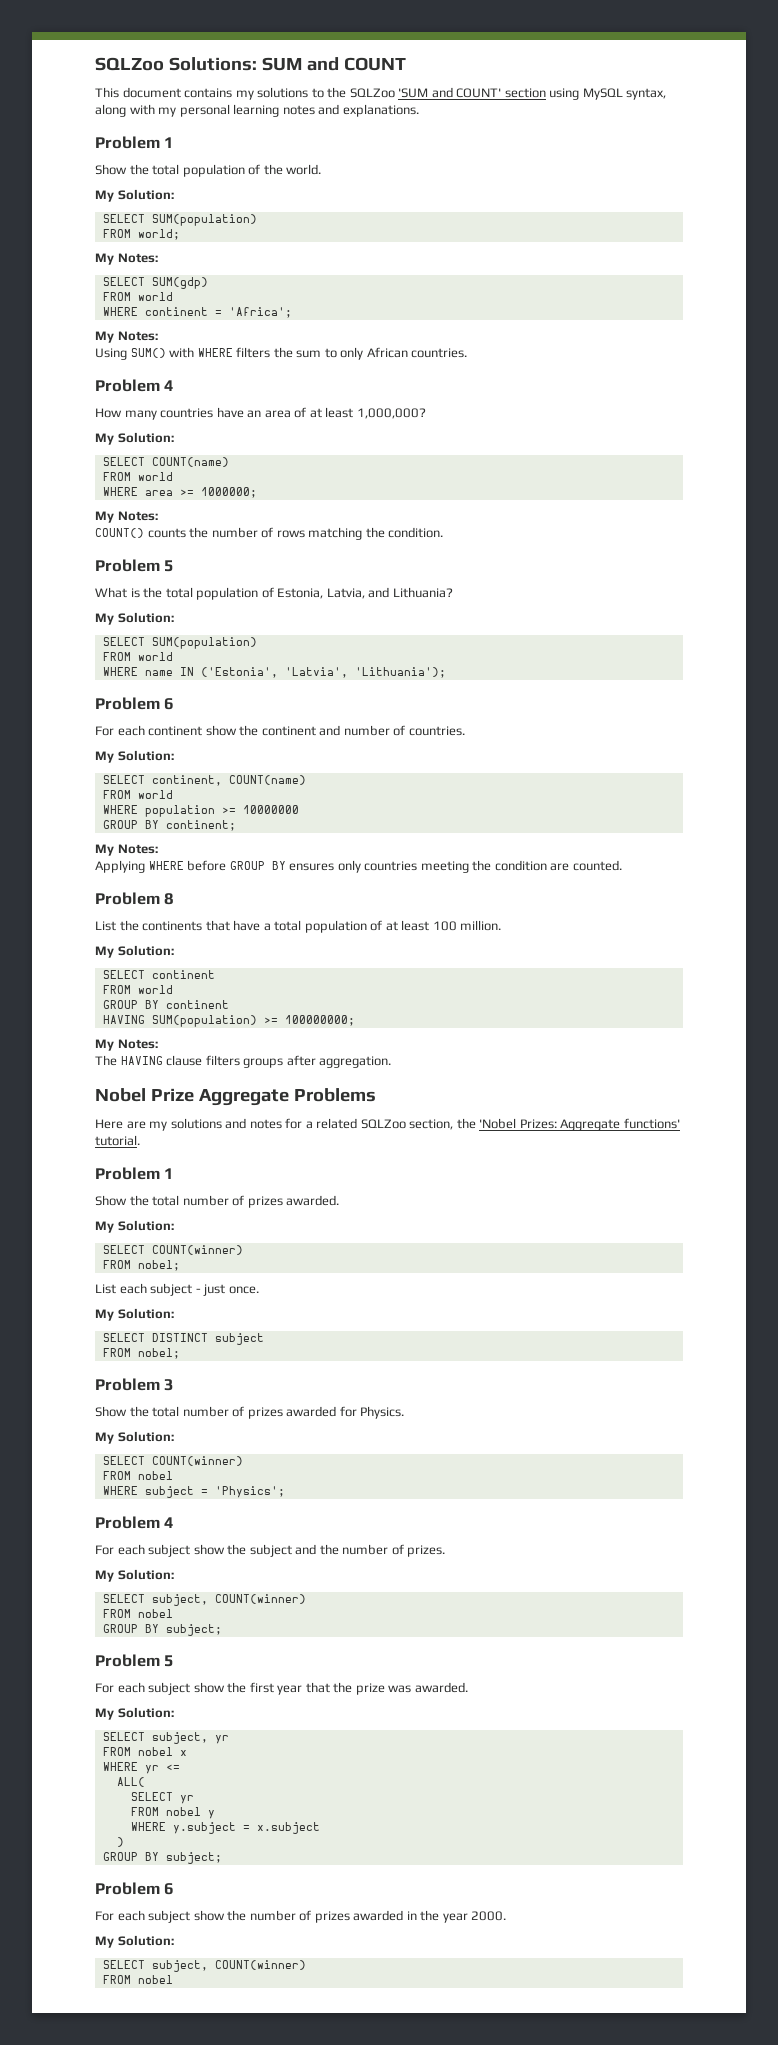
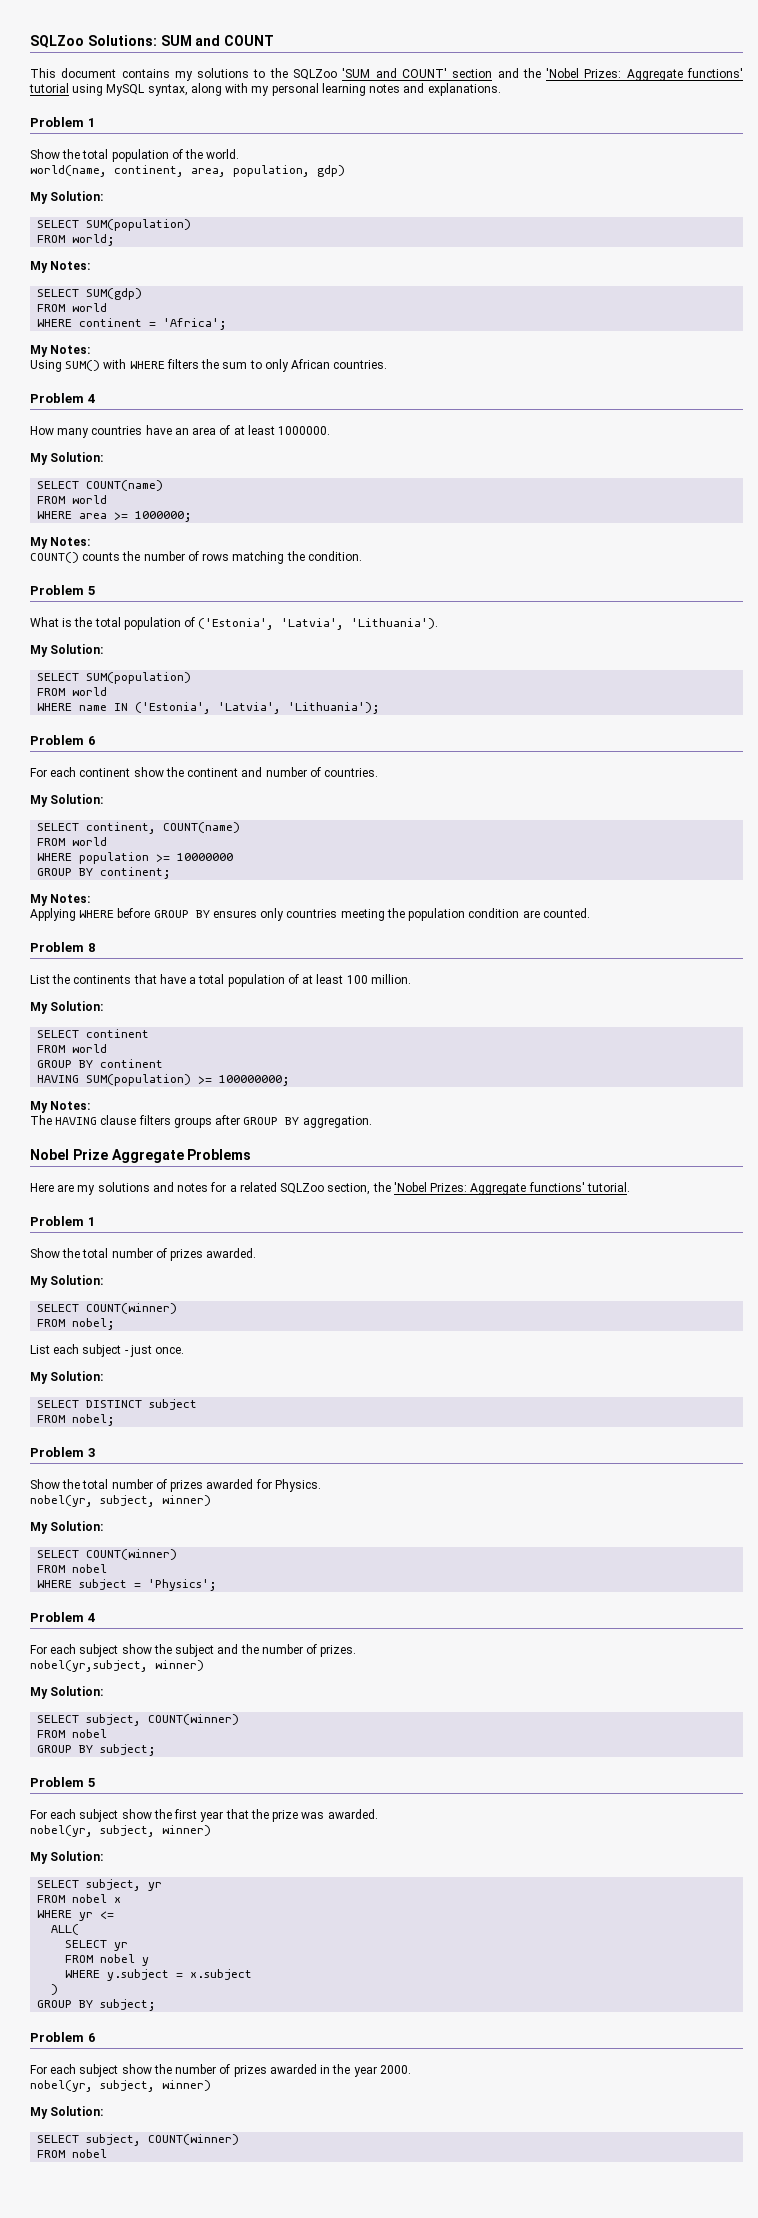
(546, 93) none -> [497,68,743,81] [29,83,69,93] and the 'Nobel Prizes: Aggregate functions' tutorial
(322, 169) none -> [30,165,345,177] // world(name, continent, area, population, gdp)
[356,408,426,419] 1,000,000? -> [278,426,331,435] 1000000.
[277,587,453,599] Estonia, Latvia, and Lithuania? -> [198,618,439,630] ('Estonia', 'Latvia', 'Lithuania').
(492, 865) none -> [408,908,466,921] population
(316, 1060) none -> [243,1117,300,1125] GROUP BY
(405, 1412) none -> [30,1495,211,1507] // nobel(yr, subject, winner)
(446, 1551) none -> [30,1660,204,1672] // nobel(yr,subject, winner)
(468, 1687) none -> [30,1825,211,1837] // nobel(yr, subject, winner)
(507, 1916) none -> [30,2080,211,2092] // nobel(yr, subject, winner)

